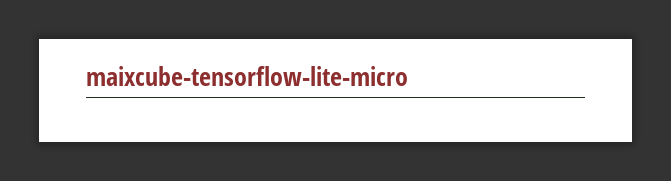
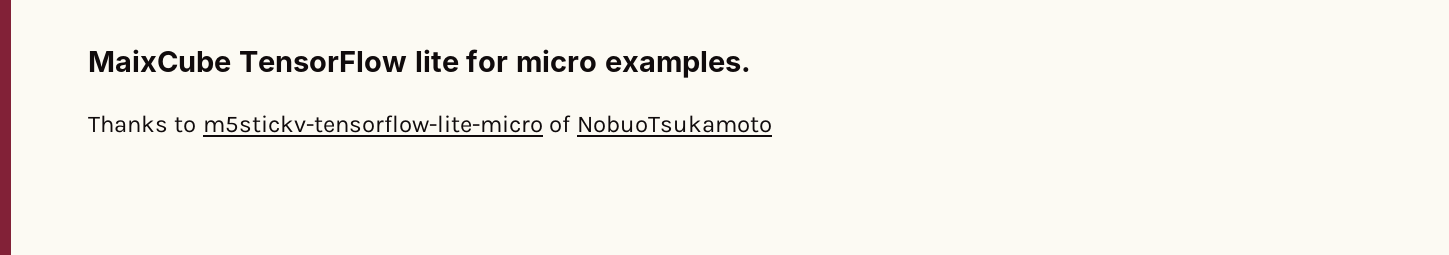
[86,66,408,86] maixcube-tensorflow-lite-micro -> [88,49,752,78] [88,115,772,133] MaixCube TensorFlow lite for micro examples. // Thanks to m5stickv-tensorflow-lite-micro of NobuoTsukamoto

